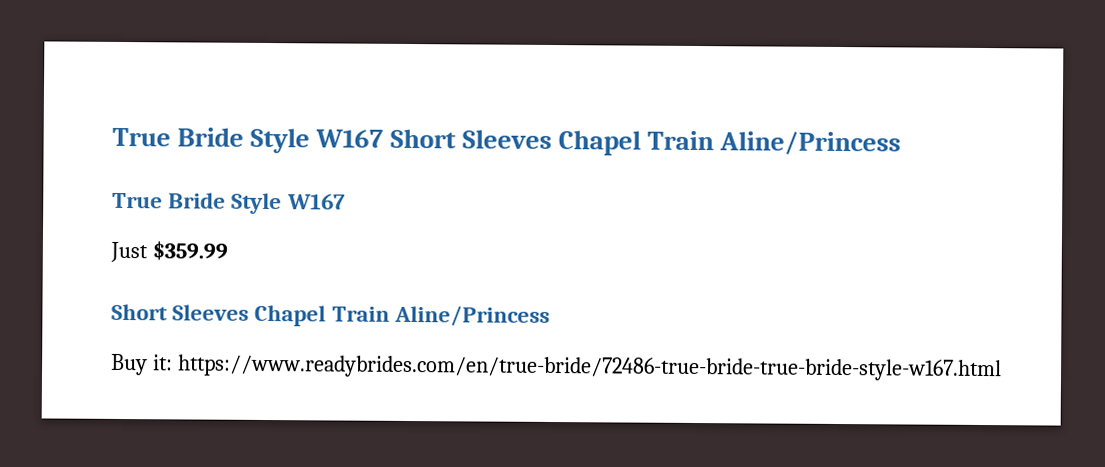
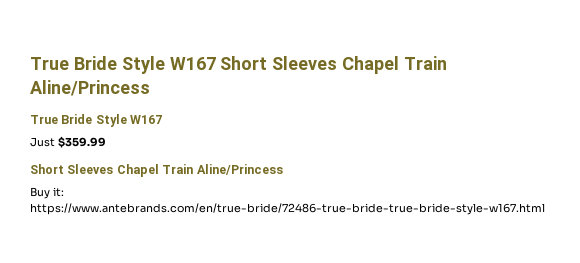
[177,354,1002,382] https://www.readybrides.com/en/true-bride/72486-true-bride-true-bride-style-w167.html -> [30,203,545,215] https://www.antebrands.com/en/true-bride/72486-true-bride-true-bride-style-w167.html

